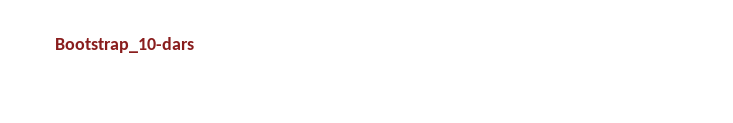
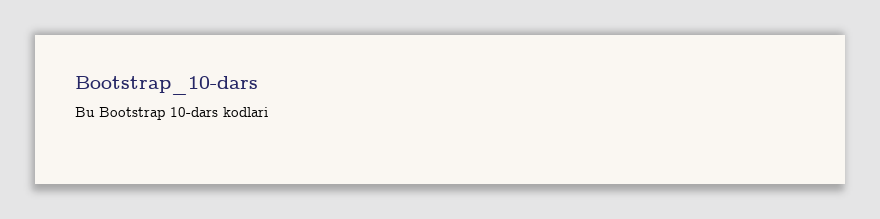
(194, 45) none -> [75,107,268,120] // Bu Bootstrap 10-dars kodlari

